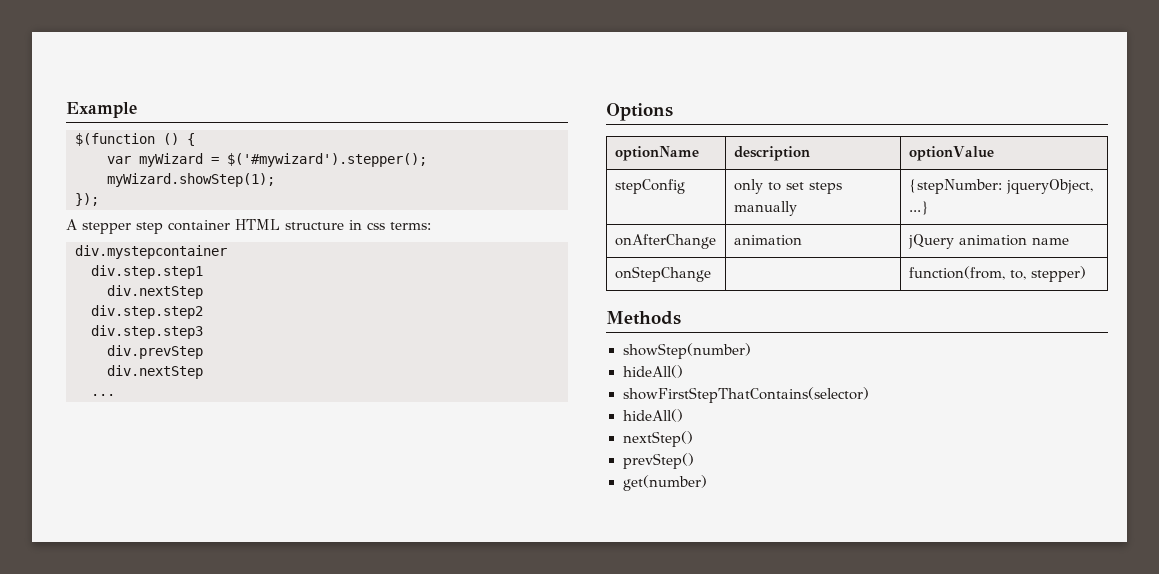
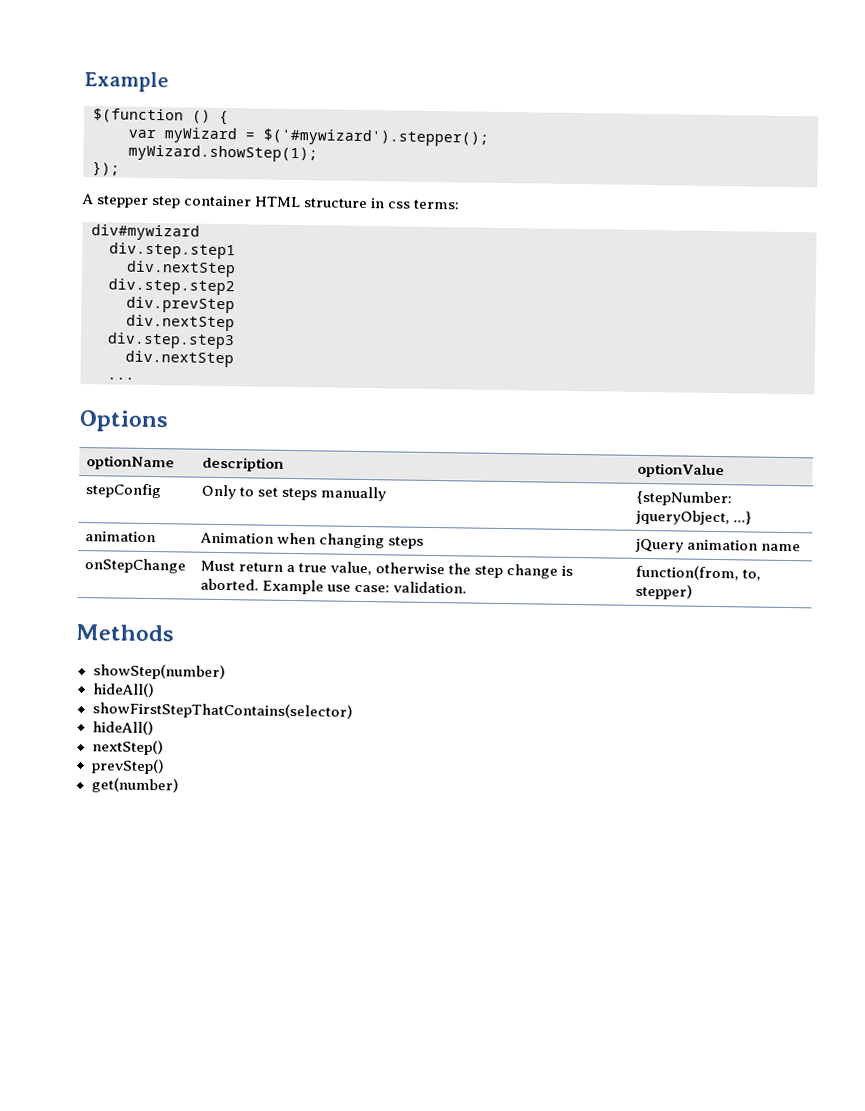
[75,245,227,259] div.mystepcontainer -> [91,224,200,241] div#mywizard
(203, 312) none -> [126,296,235,314] [126,314,235,332] // div.prevStep // div.nextStep
[107,345,203,359] // div.prevStep -> (235, 341) none
[733,179,763,194] only -> [201,484,237,500] Only
[614,234,716,249] [733,235,802,246] onAfterChange | animation -> [85,531,157,543] [200,532,425,549] animation | Animation when changing steps
(711, 274) none -> [200,560,574,579] [200,578,468,595] Must return a true value, otherwise the step change is aborted. Example use case: validation.

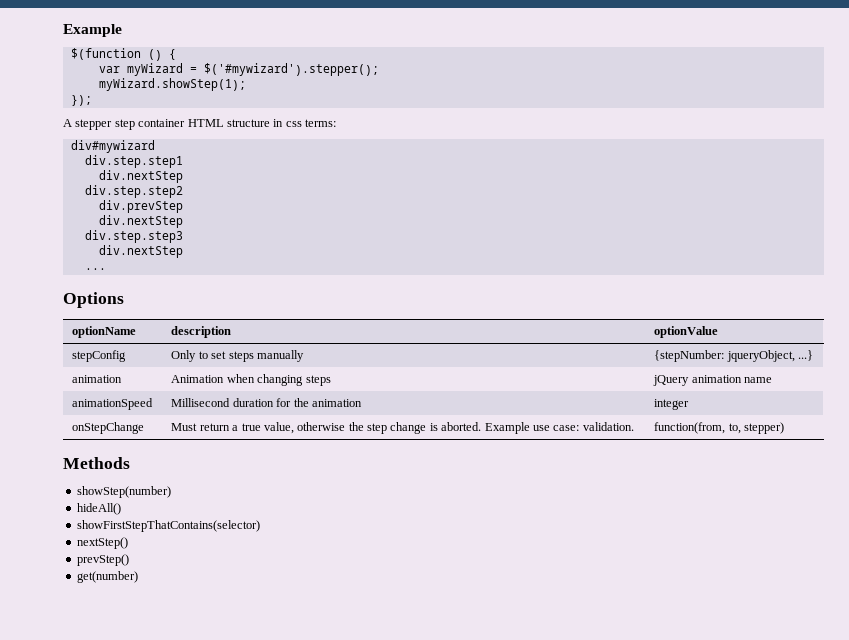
(802, 547) none -> [72,398,154,410] [171,398,362,407] [654,399,690,410] // animationSpeed | Millisecond duration for the animation | integer
[91,720,154,736] // hideAll() -> (260, 526) none

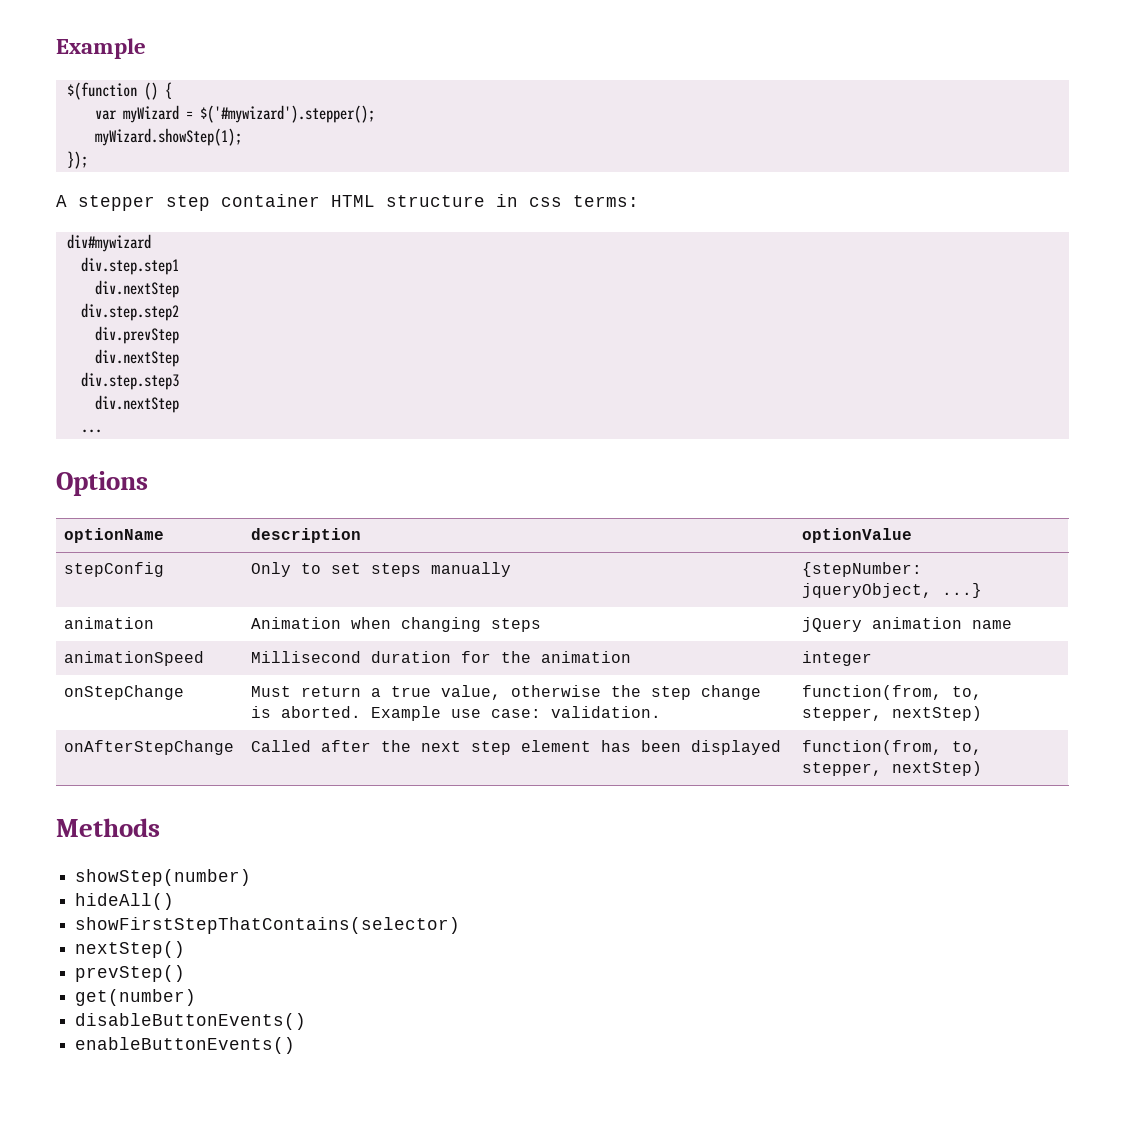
[744,422,785,434] stepper) -> [802,706,983,721] [64,740,235,755] [251,740,782,755] [802,740,983,755] [802,761,983,776] stepper, nextStep) // onAfterStepChange | Called after the next step element has been displayed | function(from, to, stepper, nextStep)
(138, 577) none -> [75,1013,307,1030] [75,1037,296,1054] // disableButtonEvents() // enableButtonEvents()

